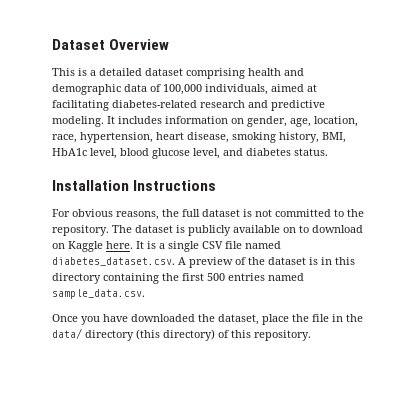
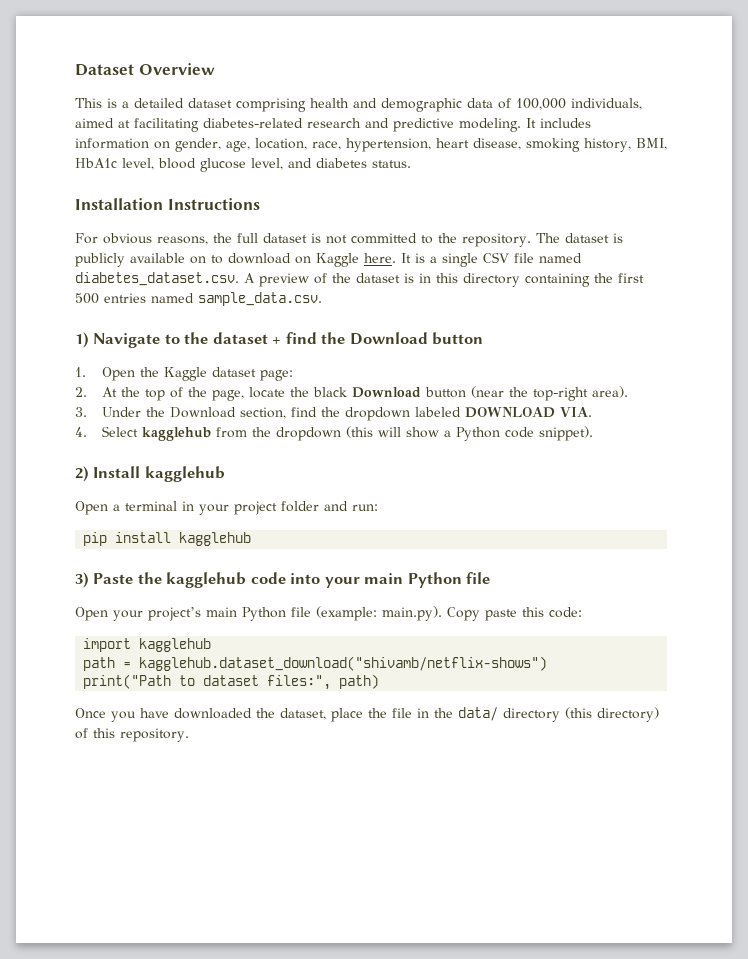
(145, 294) none -> [75,332,484,348] [75,367,294,381] [75,386,629,401] [75,407,593,421] [75,426,594,441] [75,466,225,482] [75,501,378,515] [83,532,252,546] [75,572,491,588] [75,606,582,621] [83,638,212,652] [83,656,548,671] [83,674,380,690] // 1) Navigate to the dataset + find the Download button // 1. Open the Kaggle dataset page: // 2. At the top of the page, locate the black Download button (near the top-right area). // 3. Under the Download section, find the dropdown labeled DOWNLOAD VIA. // 4. Select kagglehub from the dropdown (this will show a Python code snippet). // 2) Install kagglehub // Open a terminal in your project folder and run: // pip install kagglehub // 3) Paste the kagglehub code into your main Python file // Open your project’s main Python file (example: main.py). Copy paste this code: // import kagglehub // path = kagglehub.dataset_download("shivamb/netflix-shows") // print("Path to dataset files:", path)

